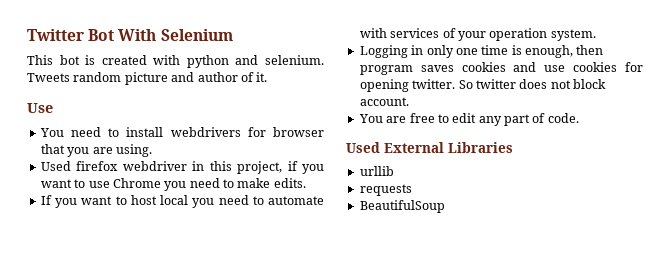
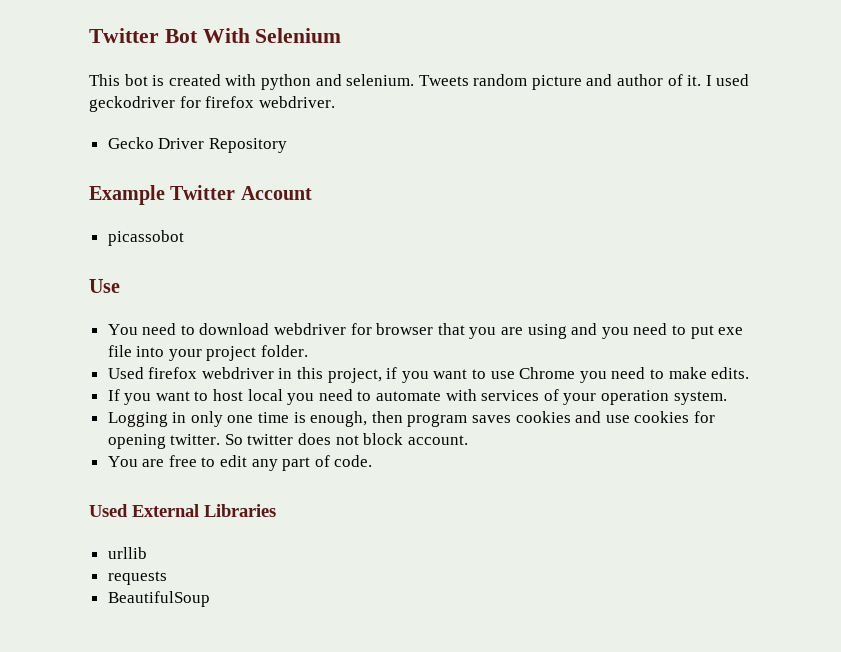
(268, 77) none -> [705,74,750,86] [89,96,335,112] [107,137,287,153] [89,185,312,205] [107,230,184,246] I used geckodriver for firefox webdriver. // Gecko Driver Repository // Example Twitter Account // picassobot
[126,127,241,137] install webdrivers -> [199,323,347,335] download webdriver
[115,144,152,157] using. -> [527,323,744,339] [107,345,309,361] using and you need to put exe file into your project folder.

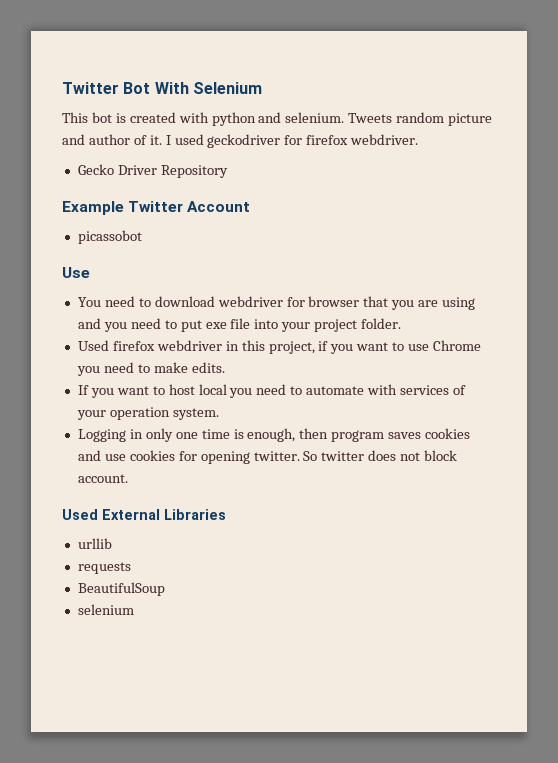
[107,455,373,471] // You are free to edit any part of code. -> (128, 478) none
(210, 599) none -> [77,604,134,615] // selenium

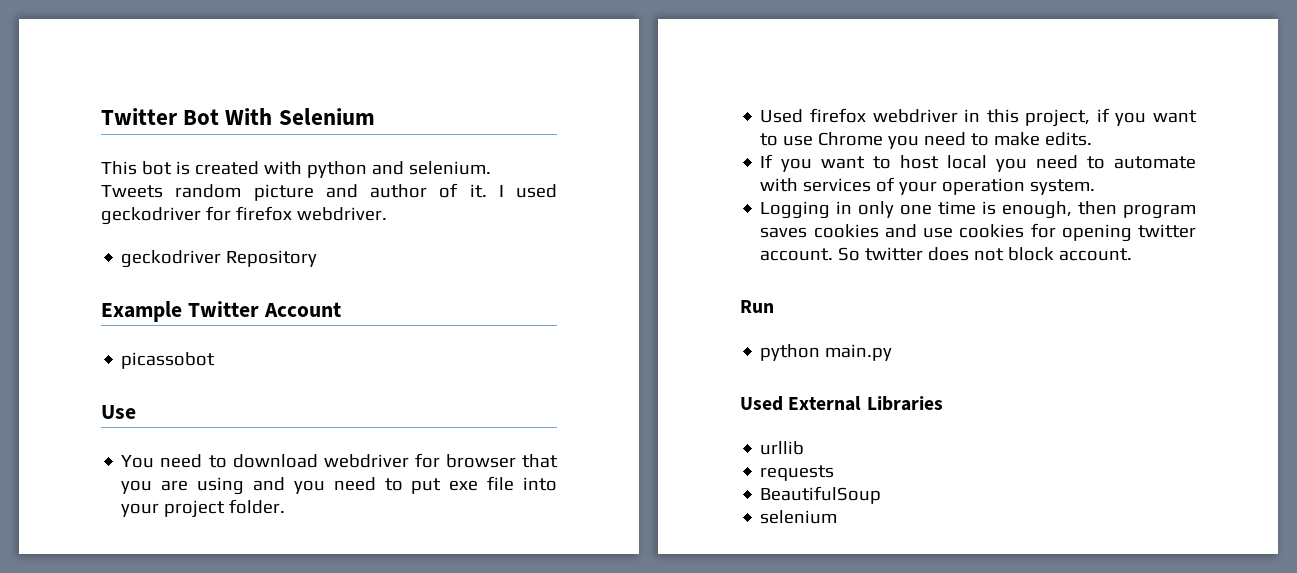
[77,164,157,175] Gecko Driver -> [121,250,222,268] geckodriver
[253,451,300,461] twitter. -> [1138,224,1196,238] [760,248,834,261] twitter account.
(128, 478) none -> [740,300,774,313] [760,344,893,361] // Run // python main.py

